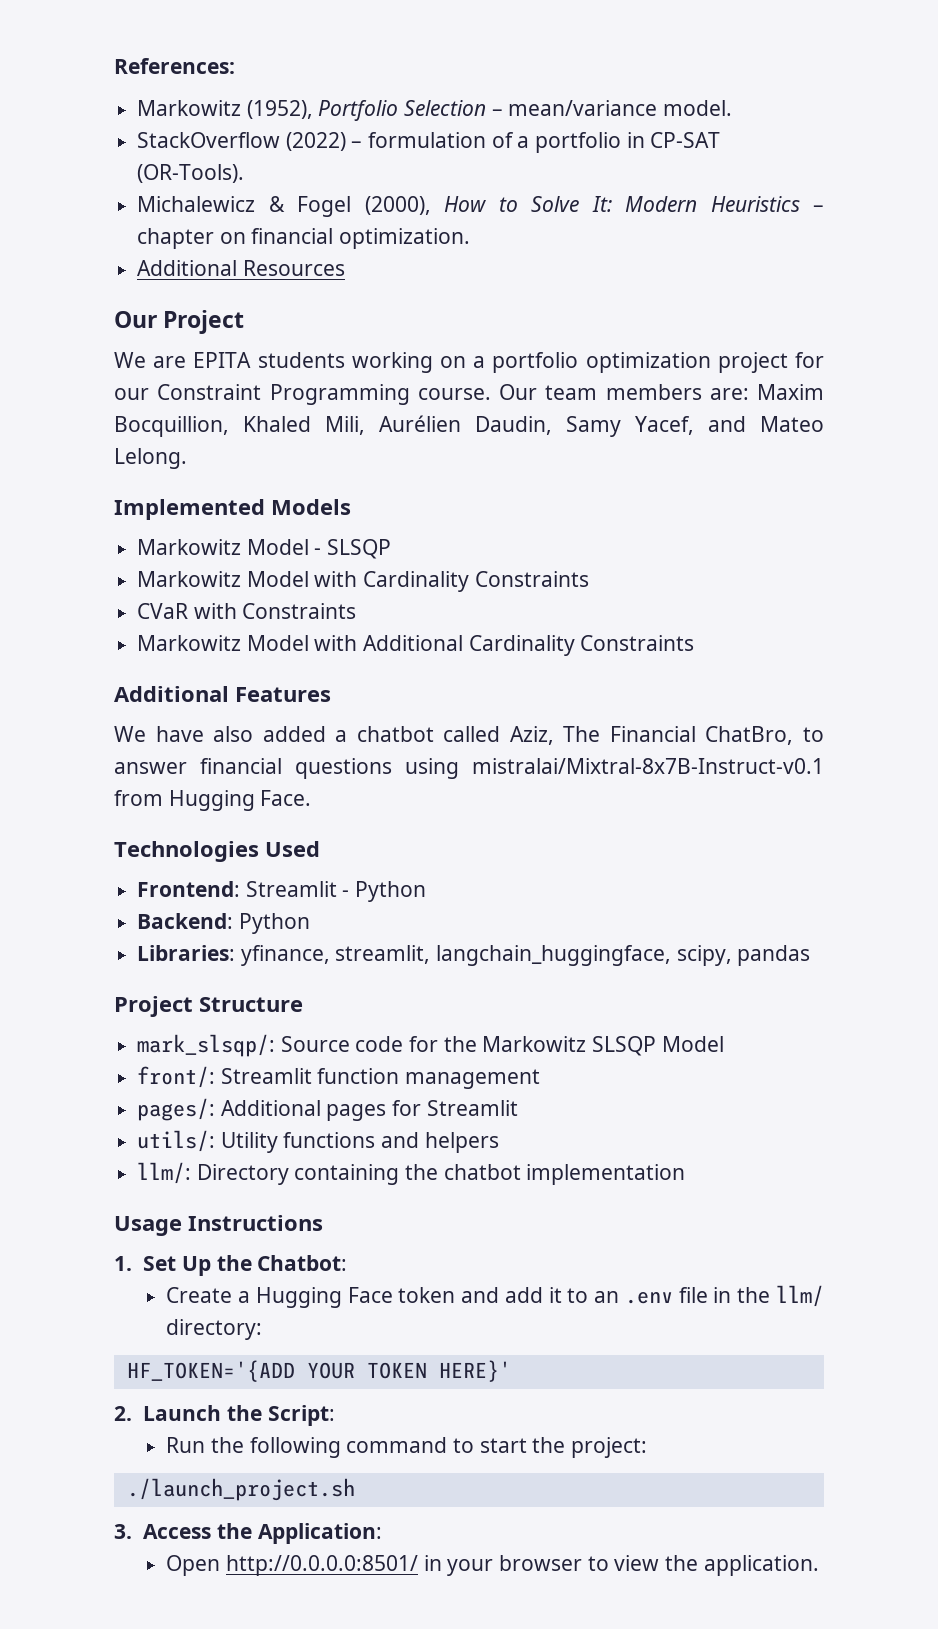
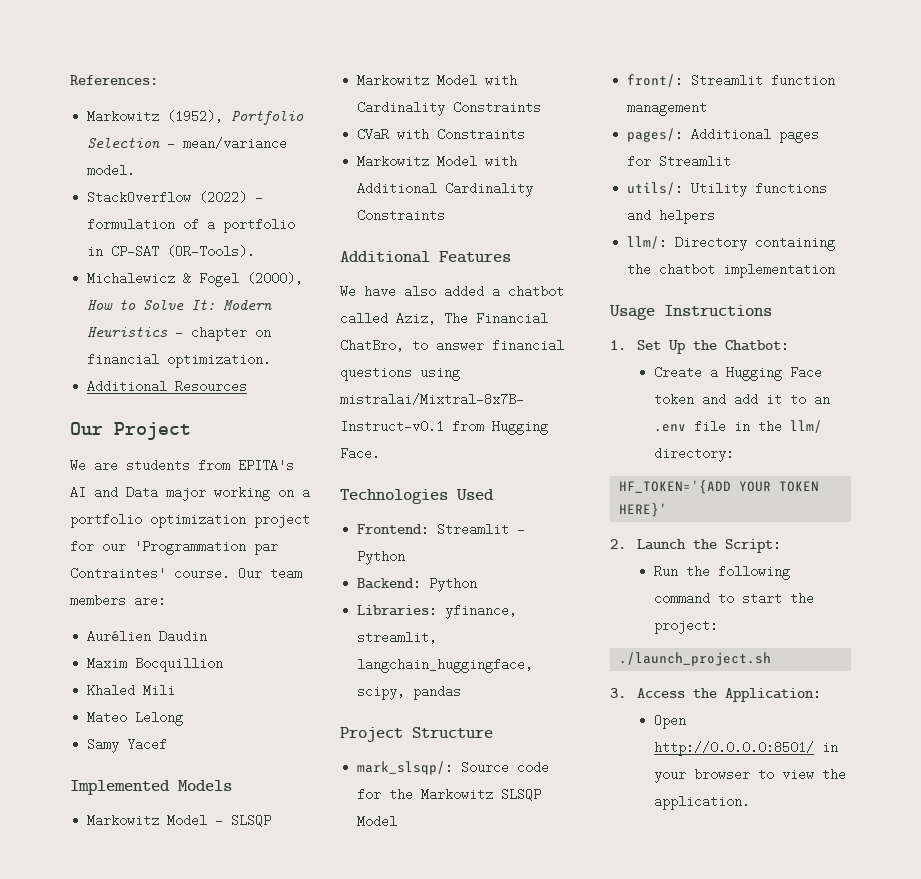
[193,352,345,368] EPITA students -> [126,459,294,472] [70,486,206,501] students from EPITA's AI and Data major
[157,384,410,405] Constraint Programming -> [134,540,278,555] [70,567,166,580] 'Programmation par Contraintes'
[757,384,824,400] [114,415,824,437] [114,448,187,469] Maxim Bocquillion, Khaled Mili, Aurélien Daudin, Samy Yacef, and Mateo Lelong. -> [87,630,208,643] [87,657,224,672] [87,684,176,697] [87,711,184,726] [87,738,168,753] // Aurélien Daudin // Maxim Bocquillion // Khaled Mili // Mateo Lelong // Samy Yacef

